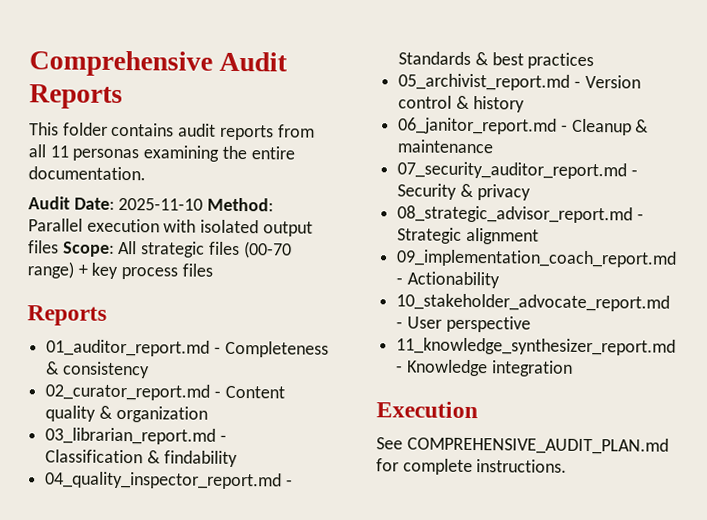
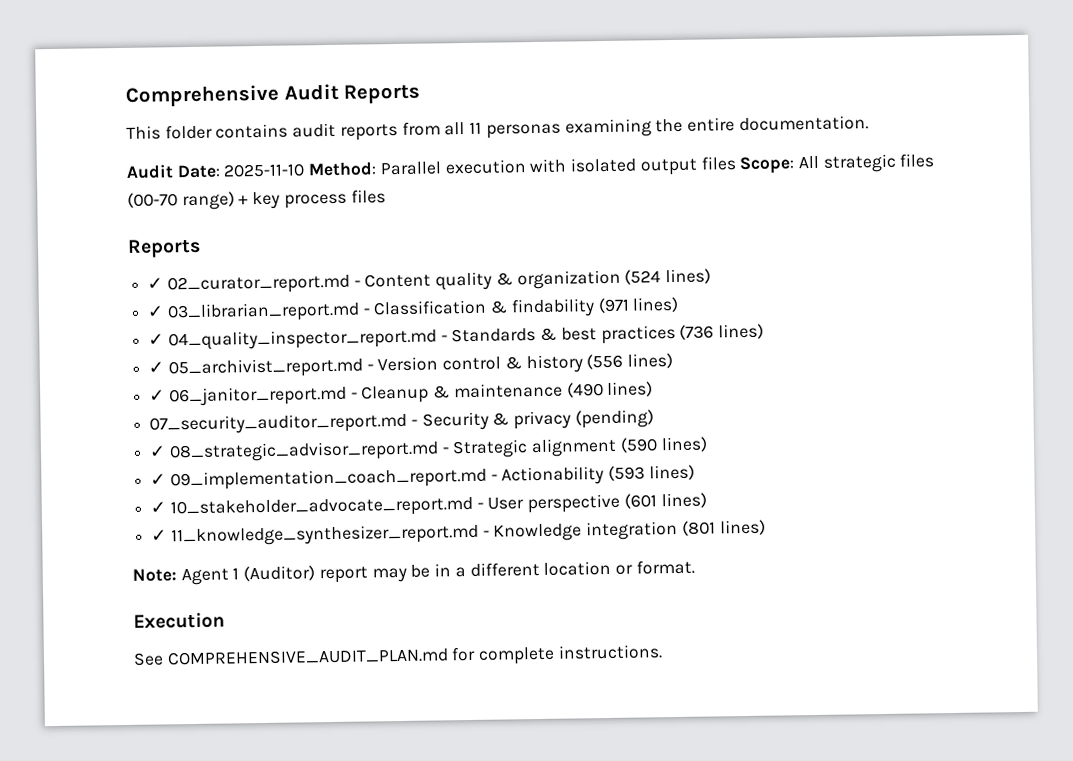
[46,339,329,358] [46,361,150,379] 01_auditor_report.md - Completeness & consistency // -> [147,277,164,290] ✓
(208, 414) // -> [624,268,712,285] [147,305,165,318] (524 lines) // ✓
(238, 459) // -> [597,296,680,314] [148,333,165,346] (971 lines) // ✓
(595, 61) // -> [679,323,765,340] [148,361,165,374] (736 lines) // ✓
(525, 104) // -> [586,353,674,370] [149,389,166,402] (556 lines) // ✓
(495, 146) none -> [566,381,654,398] (490 lines)
(531, 192) // -> [574,409,654,429] [149,445,167,458] (pending) // ✓
(539, 236) // -> [619,436,708,453] [150,473,167,486] (590 lines) // ✓
(500, 280) // -> [608,464,695,481] [150,501,167,514] (593 lines) // ✓
(531, 324) // -> [623,492,707,509] [151,529,168,542] (601 lines) // ✓
(573, 368) none -> [681,519,766,536] [132,559,695,586] (801 lines) // Note: Agent 1 (Auditor) report may be in a different location or format.

